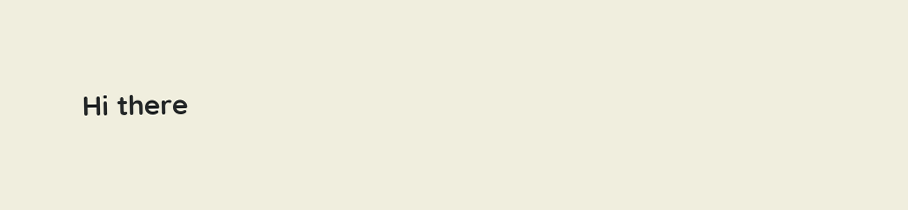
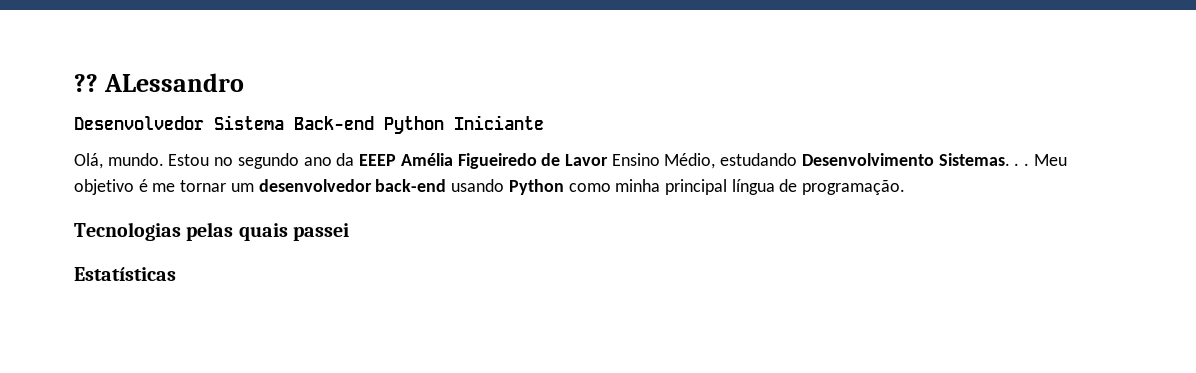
[81,94,189,116] Hi there -> [74,73,245,92] [74,115,544,134] [74,153,1067,169] [74,179,906,195] [74,222,349,241] [74,267,176,281] ?? ALessandro // Desenvolvedor Sistema Back-end Python Iniciante // Olá, mundo. Estou no segundo ano da EEEP Amélia Figueiredo de Lavor Ensino Médio, estudando Desenvolvimento Sistemas. . . Meu objetivo é me tornar um desenvolvedor back-end usando Python como minha principal língua de programação. // Tecnologias pelas quais passei // Estatísticas

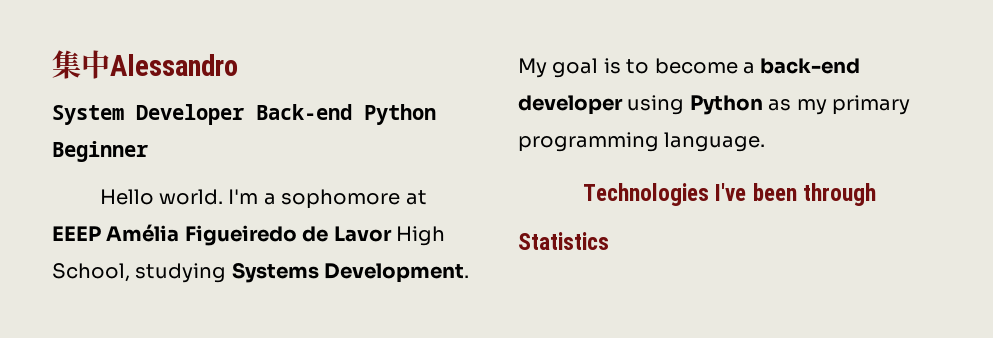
[74,73,245,92] [74,115,544,134] [74,153,355,169] ?? ALessandro // Desenvolvedor Sistema Back-end Python Iniciante // Olá, mundo. Estou no segundo ano da -> [52,50,238,79] [52,104,436,125] [52,141,148,162] [99,189,427,209] 集中Alessandro // System Developer Back-end Python Beginner // Hello world. I'm a sophomore at
[611,153,1067,169] [74,179,906,195] [74,222,349,241] [74,267,176,281] Ensino Médio, estudando Desenvolvimento Sistemas. . . Meu objetivo é me tornar um desenvolvedor back-end usando Python como minha principal língua de programação. // Tecnologias pelas quais passei // Estatísticas -> [396,226,445,246] [52,262,470,283] [518,58,861,78] [518,95,910,115] [518,132,766,152] [583,183,876,206] [518,232,609,250] High School, studying Systems Development. My goal is to become a back-end developer using Python as my primary programming language. // Technologies I've been through // Statistics

